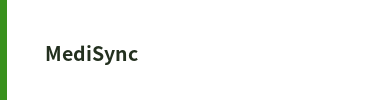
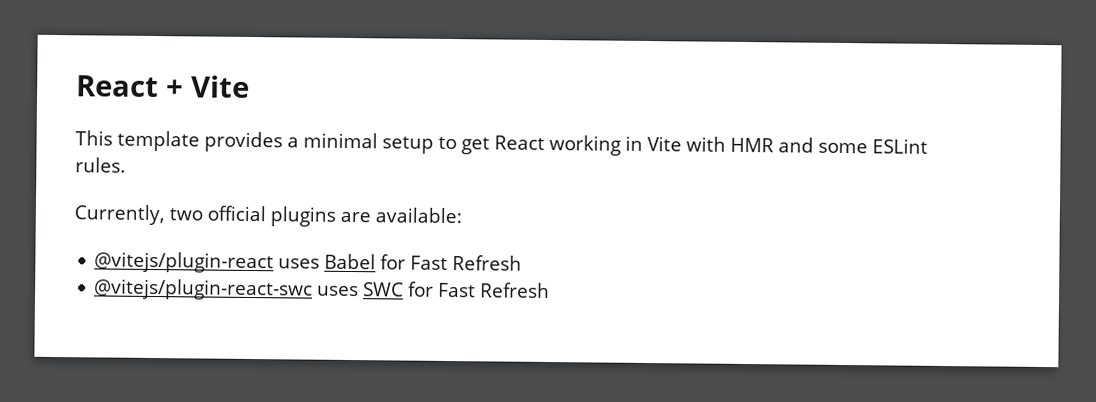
[45,45,138,65] MediSync -> [76,75,250,98] [75,130,928,156] [75,157,126,173] [74,204,462,227] [94,251,523,274] [93,278,551,301] React + Vite // This template provides a minimal setup to get React working in Vite with HMR and some ESLint rules. // Currently, two official plugins are available: // @vitejs/plugin-react uses Babel for Fast Refresh // @vitejs/plugin-react-swc uses SWC for Fast Refresh

